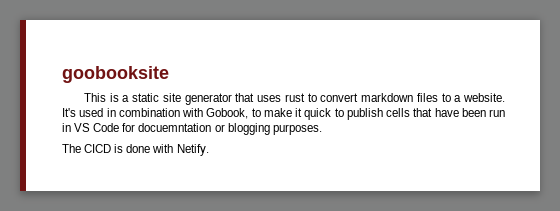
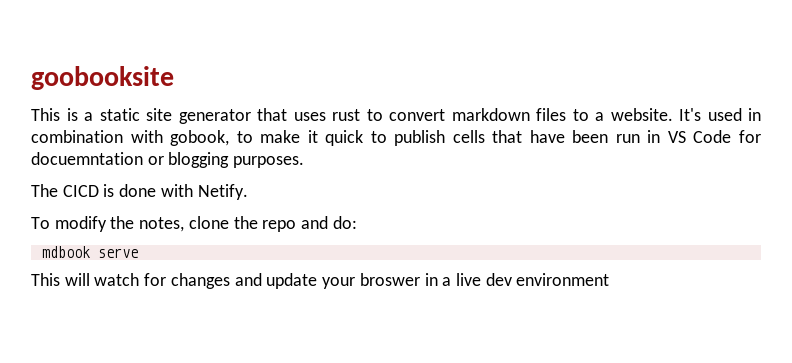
[206,108,249,119] Gobook, -> [170,130,230,146] gobook,
(209, 150) none -> [31,216,357,232] [41,246,138,258] [31,273,610,289] // To modify the notes, clone the repo and do: // mdbook serve // This will watch for changes and update your broswer in a live dev environment

